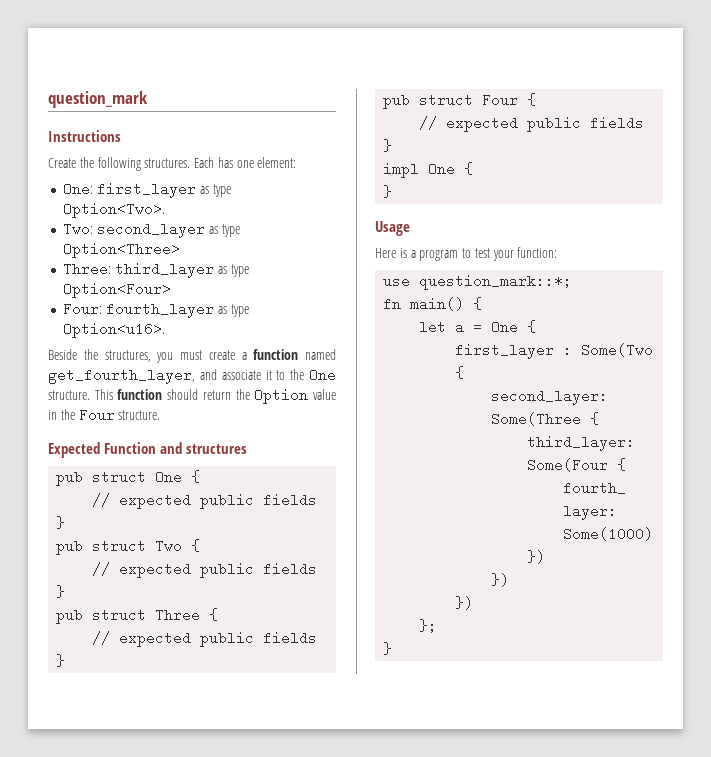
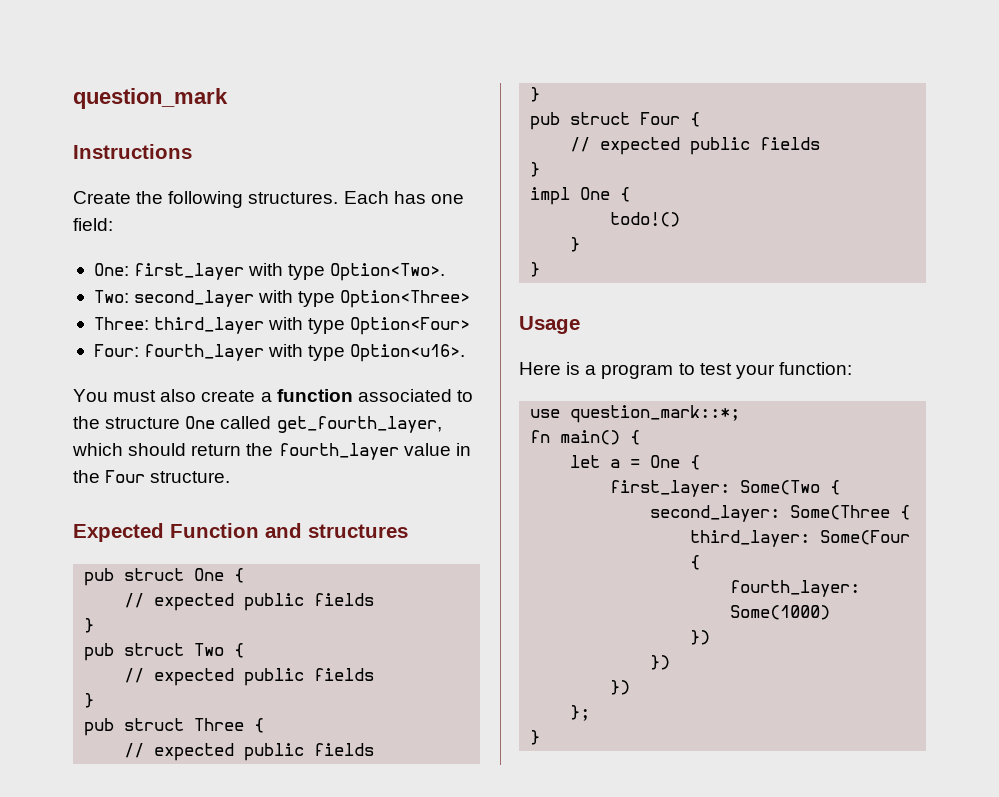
[257,157,297,168] element: -> [73,218,113,231] field:
[199,186,209,194] as -> [248,263,284,276] with
[208,226,218,234] as -> [258,290,294,303] with
[217,266,227,274] as -> [268,317,304,330] with
[217,306,227,314] as -> [268,344,304,357] with
[48,349,336,363] [48,368,337,384] [48,389,163,400] Beside the structures, you must create a function named get_fourth_layer, and associate it to the One structure. This function -> [73,389,473,402] [73,416,442,433] [72,443,123,456] You must also create a function associated to the structure One called get_fourth_layer, which
[254,388,309,404] Option -> [278,443,399,460] fourth_layer
(474, 168) none -> [610,212,681,227] [570,237,581,252] // todo!() // }
[455,343,573,359] first_layer : -> [610,480,731,497] first_layer:

